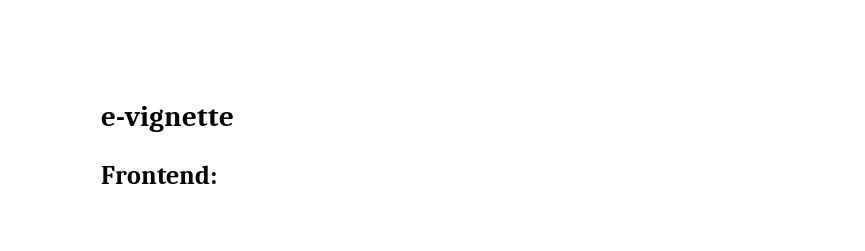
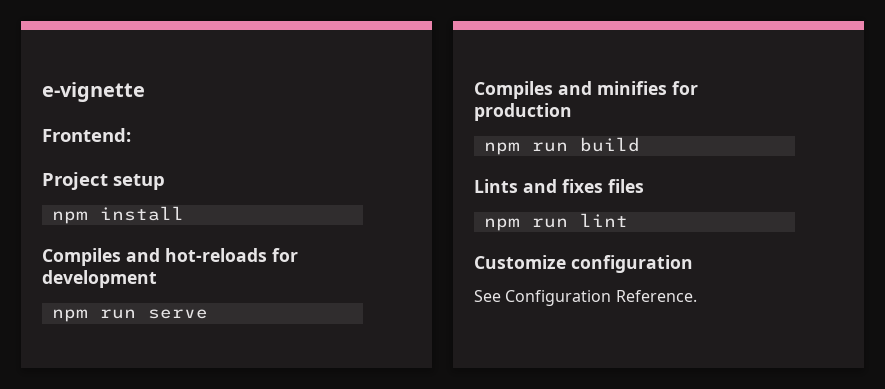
(217, 174) none -> [42,172,165,190] [51,206,184,224] [42,248,298,266] [42,270,157,288] [51,309,208,322] [474,81,698,99] [474,103,572,121] [483,137,640,155] [474,179,644,193] [483,213,628,231] [474,255,693,273] [474,290,697,306] // Project setup // npm install // Compiles and hot-reloads for development // npm run serve // Compiles and minifies for production // npm run build // Lints and fixes files // npm run lint // Customize configuration // See Configuration Reference.

